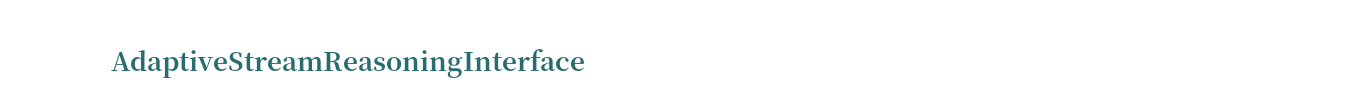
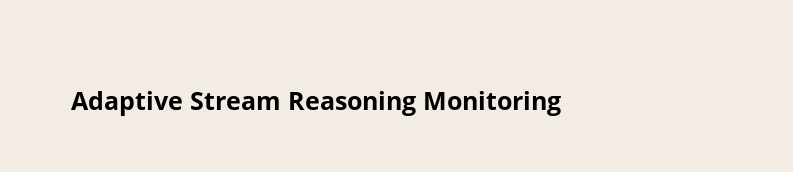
[111,49,585,78] AdaptiveStreamReasoningInterface -> [71,91,561,116] Adaptive Stream Reasoning Monitoring

